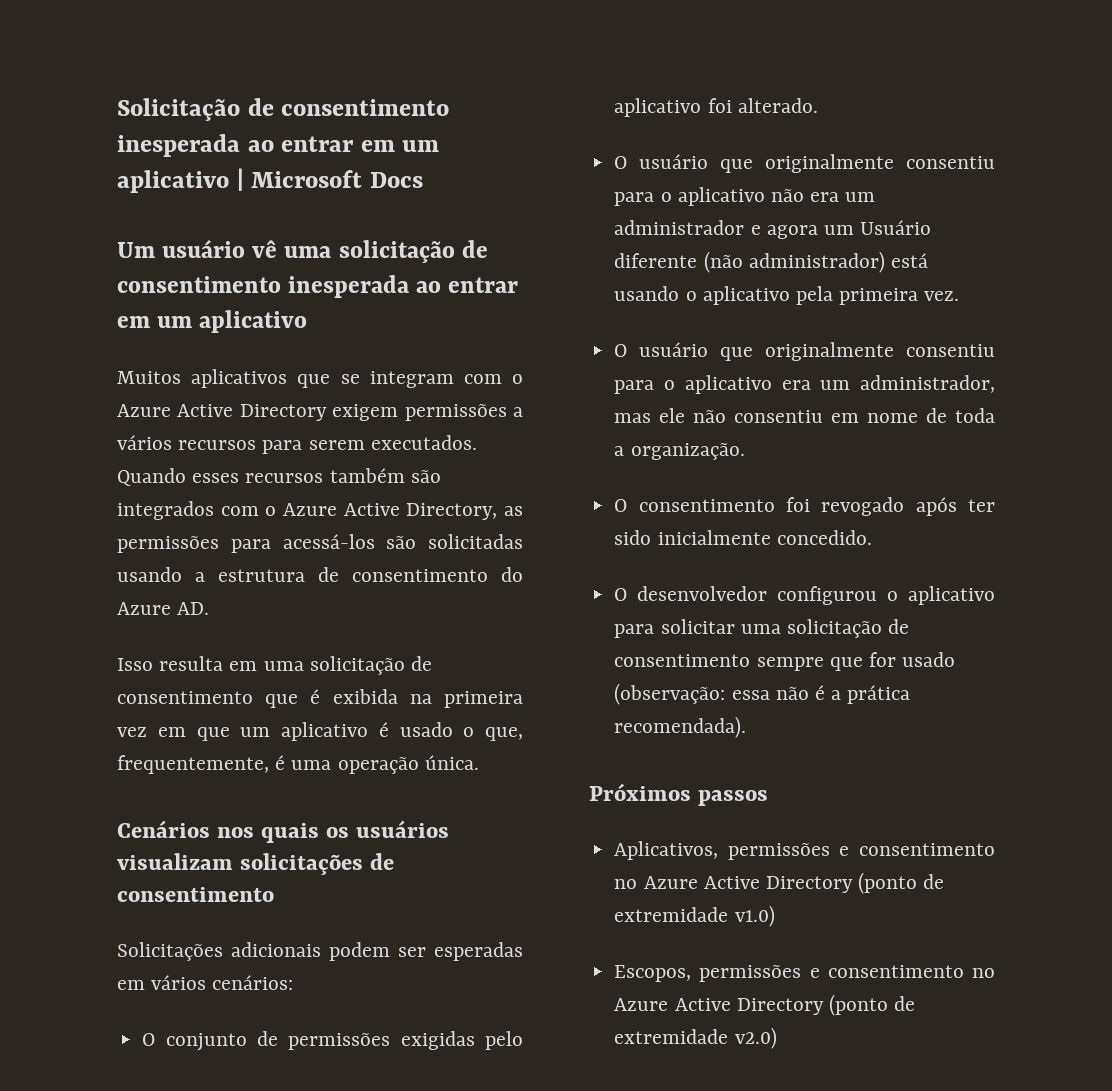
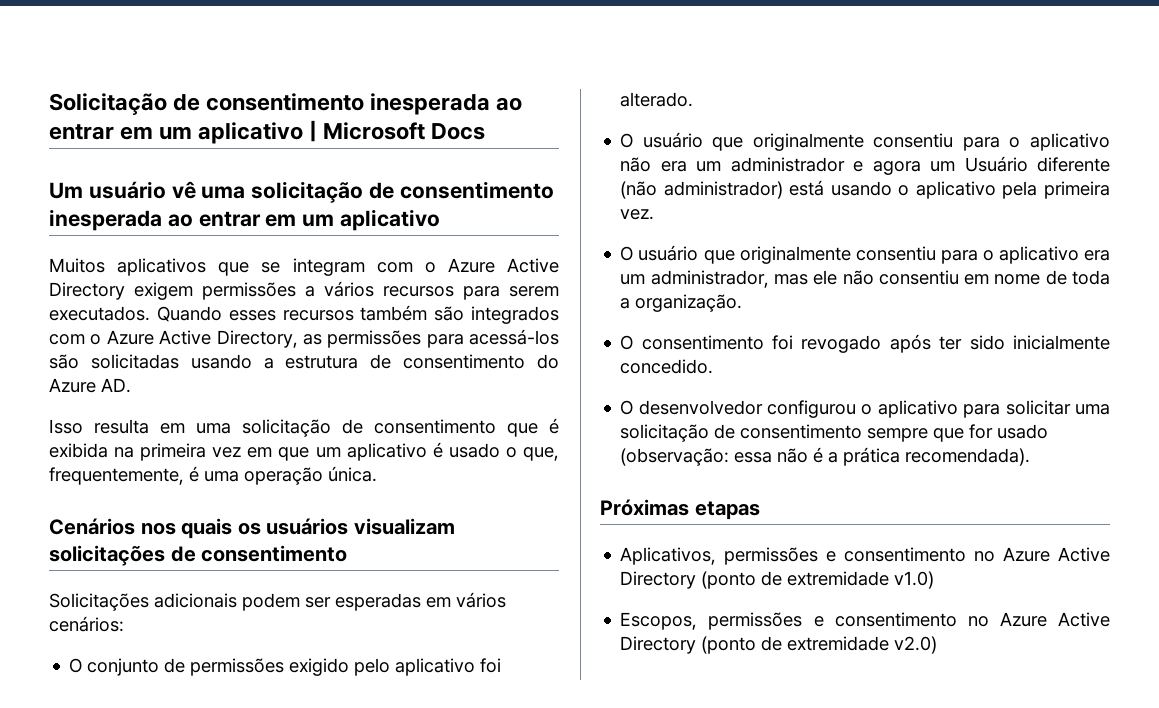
[400,1031,475,1050] exigidas -> [289,658,350,676] exigido
[589,783,768,806] Próximos passos -> [600,499,760,520] Próximas etapas

